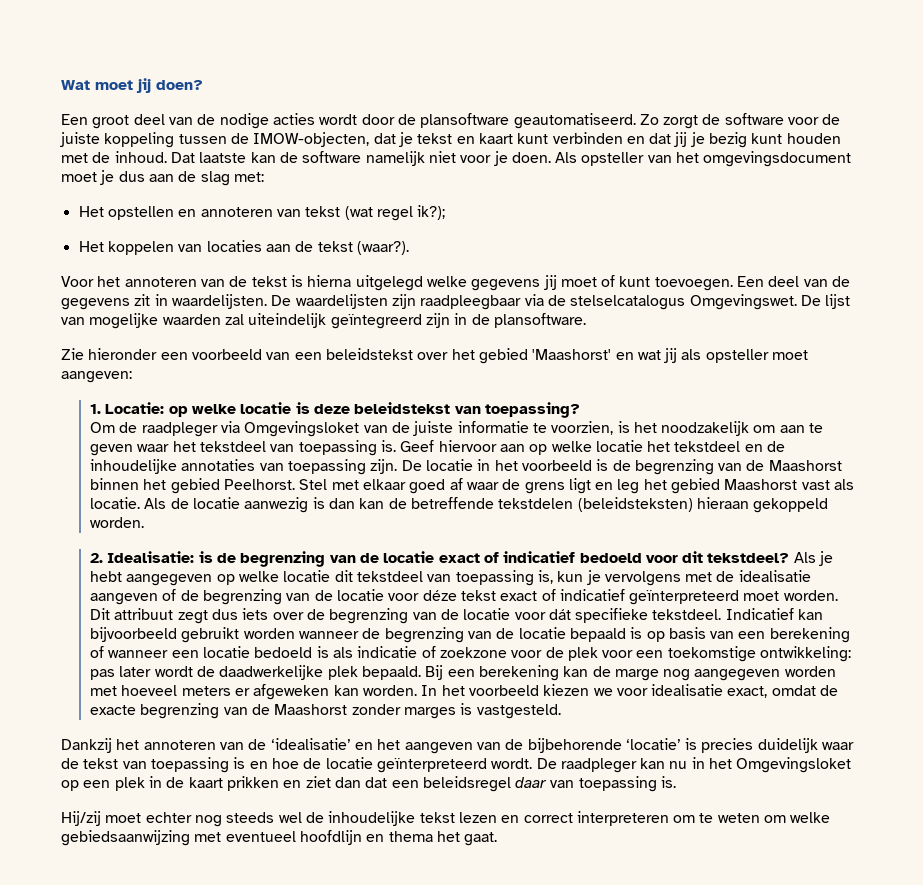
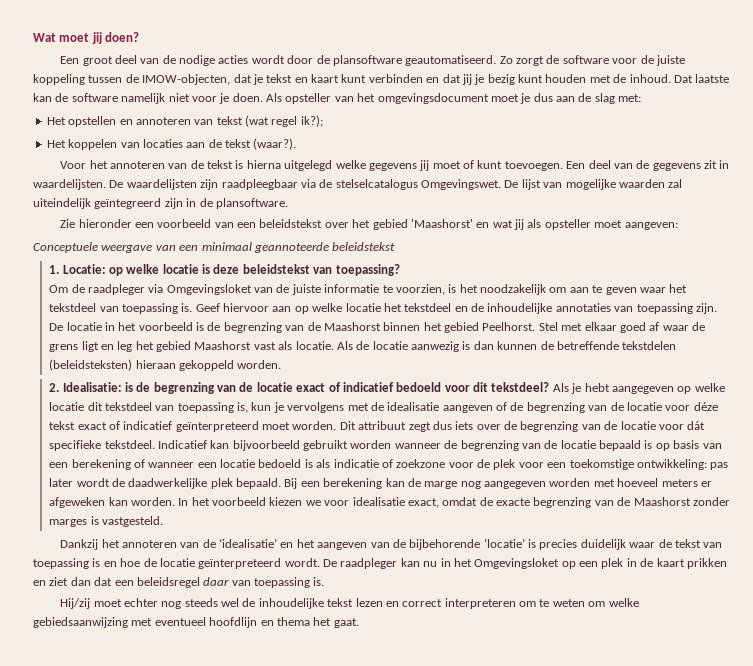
(132, 377) none -> [33,242,396,253] // Conceptuele weergave van een minimaal geannoteerde beleidstekst
[359,498,385,509] kan -> [497,341,538,350] kunnen

